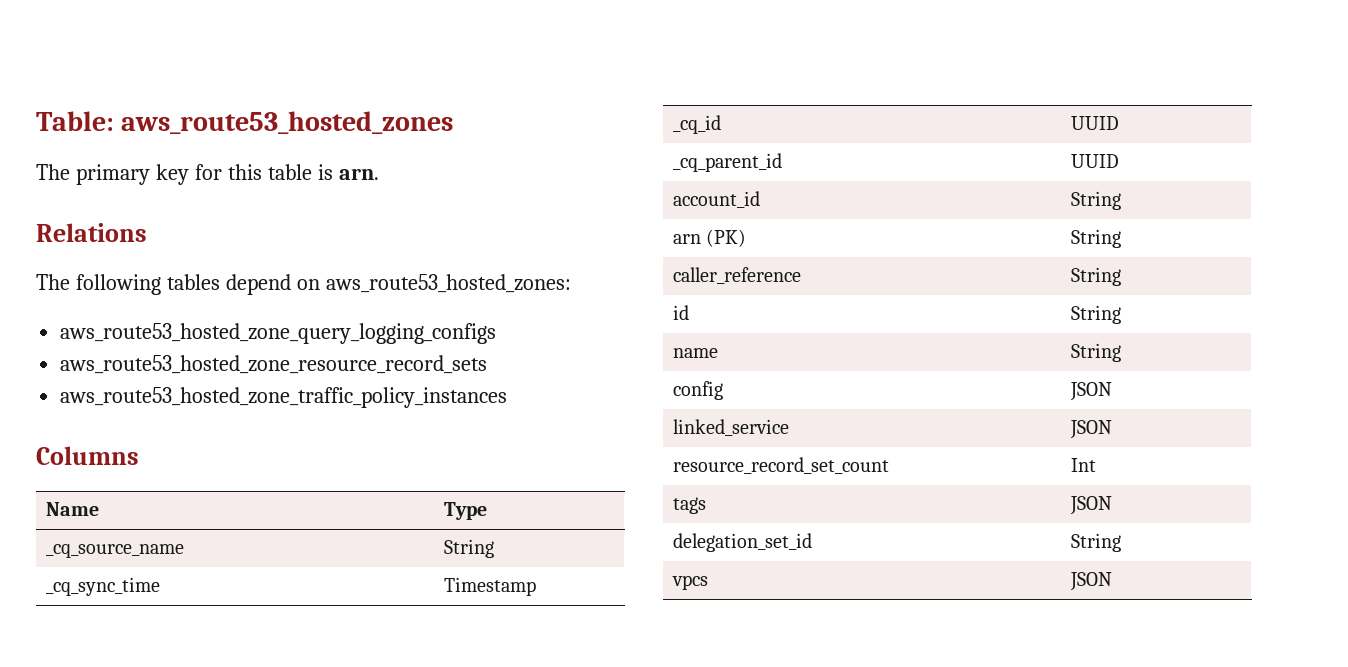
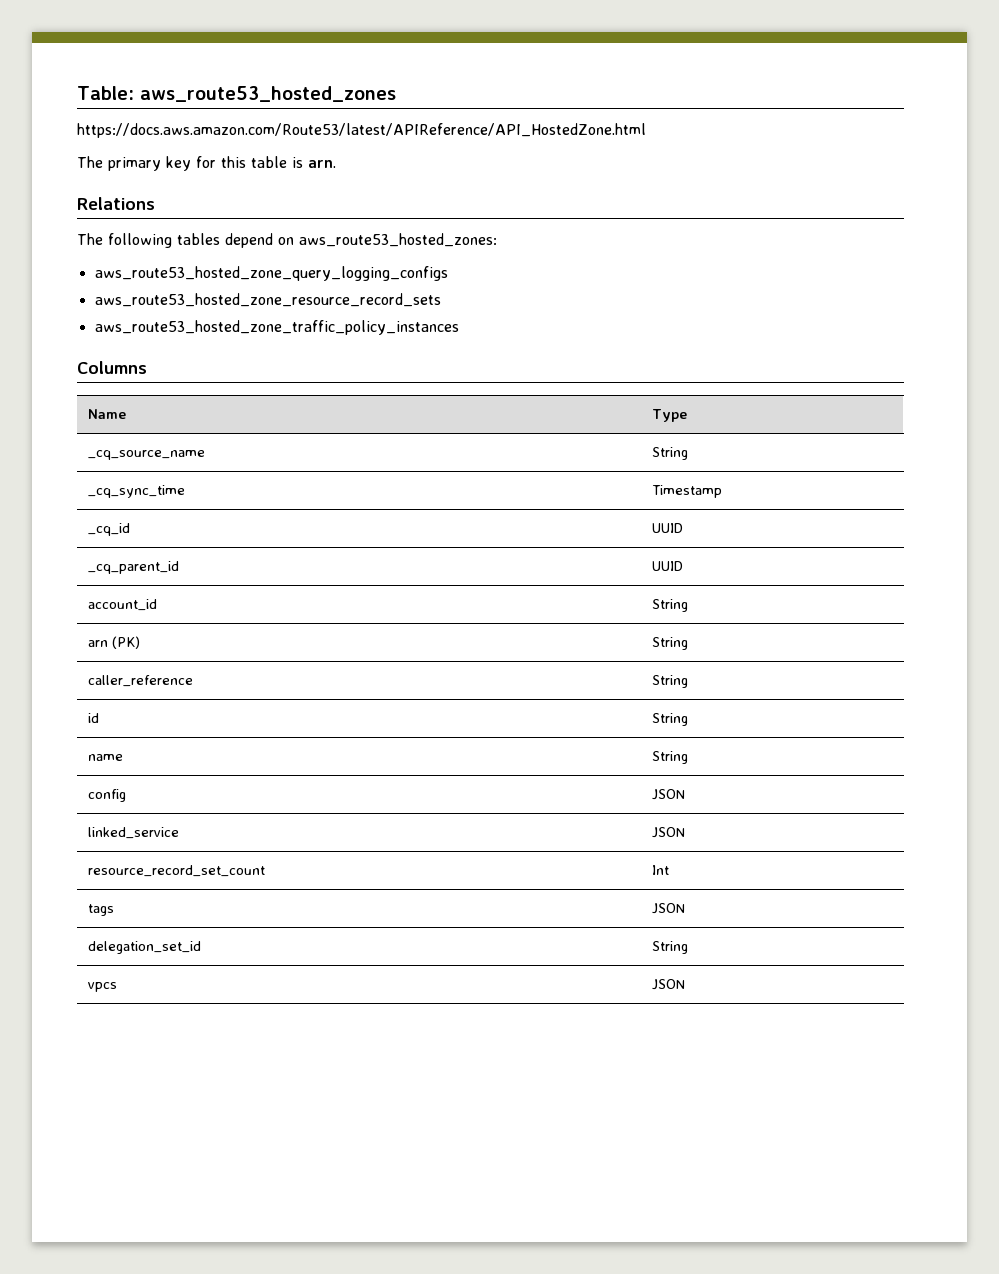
(454, 122) none -> [77,123,646,138] // https://docs.aws.amazon.com/Route53/latest/APIReference/API_HostedZone.html

